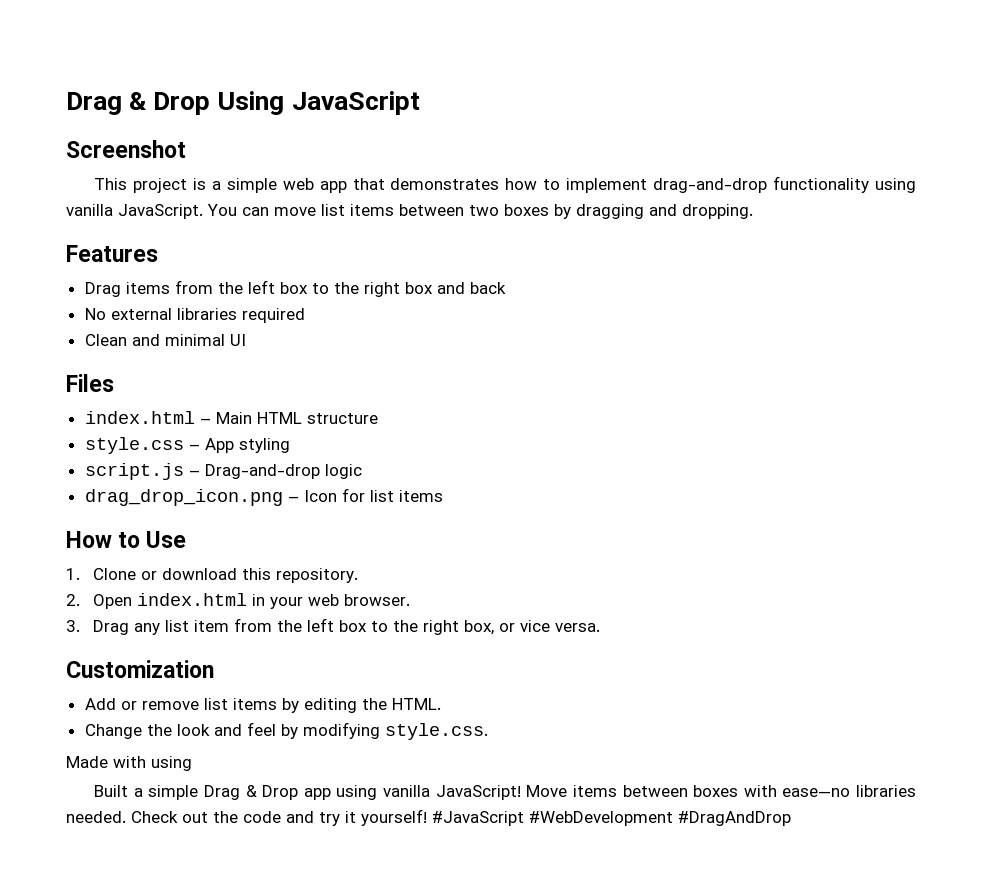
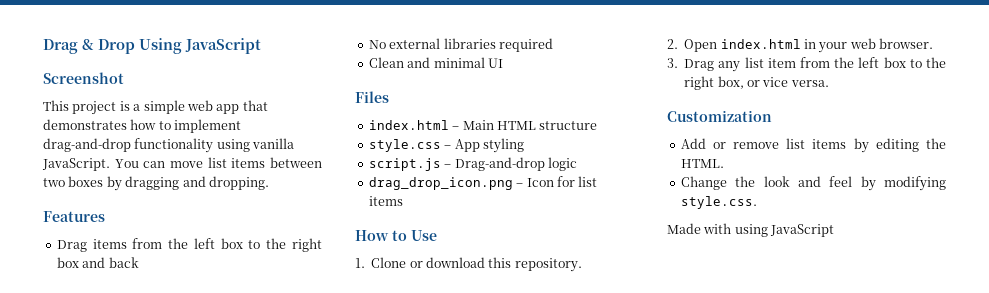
[93,785,916,800] [66,809,791,826] // Built a simple Drag & Drop app using vanilla JavaScript! Move items between boxes with ease—no libraries needed. Check out the code and try it yourself! #JavaScript #WebDevelopment #DragAndDrop -> [770,224,835,237] JavaScript

